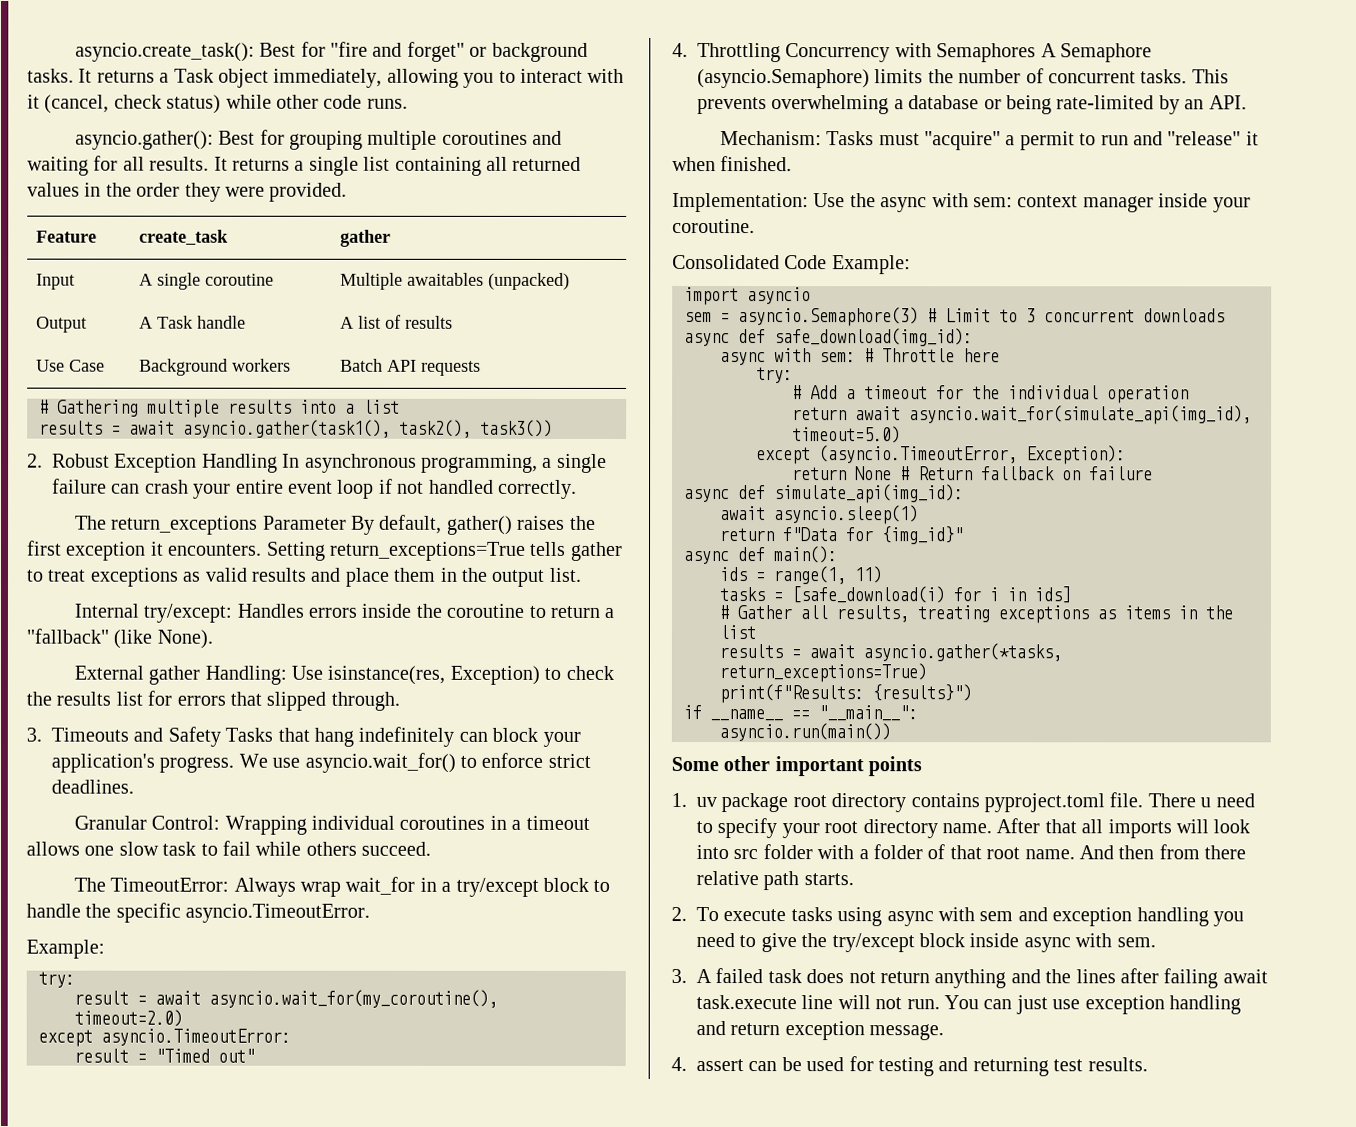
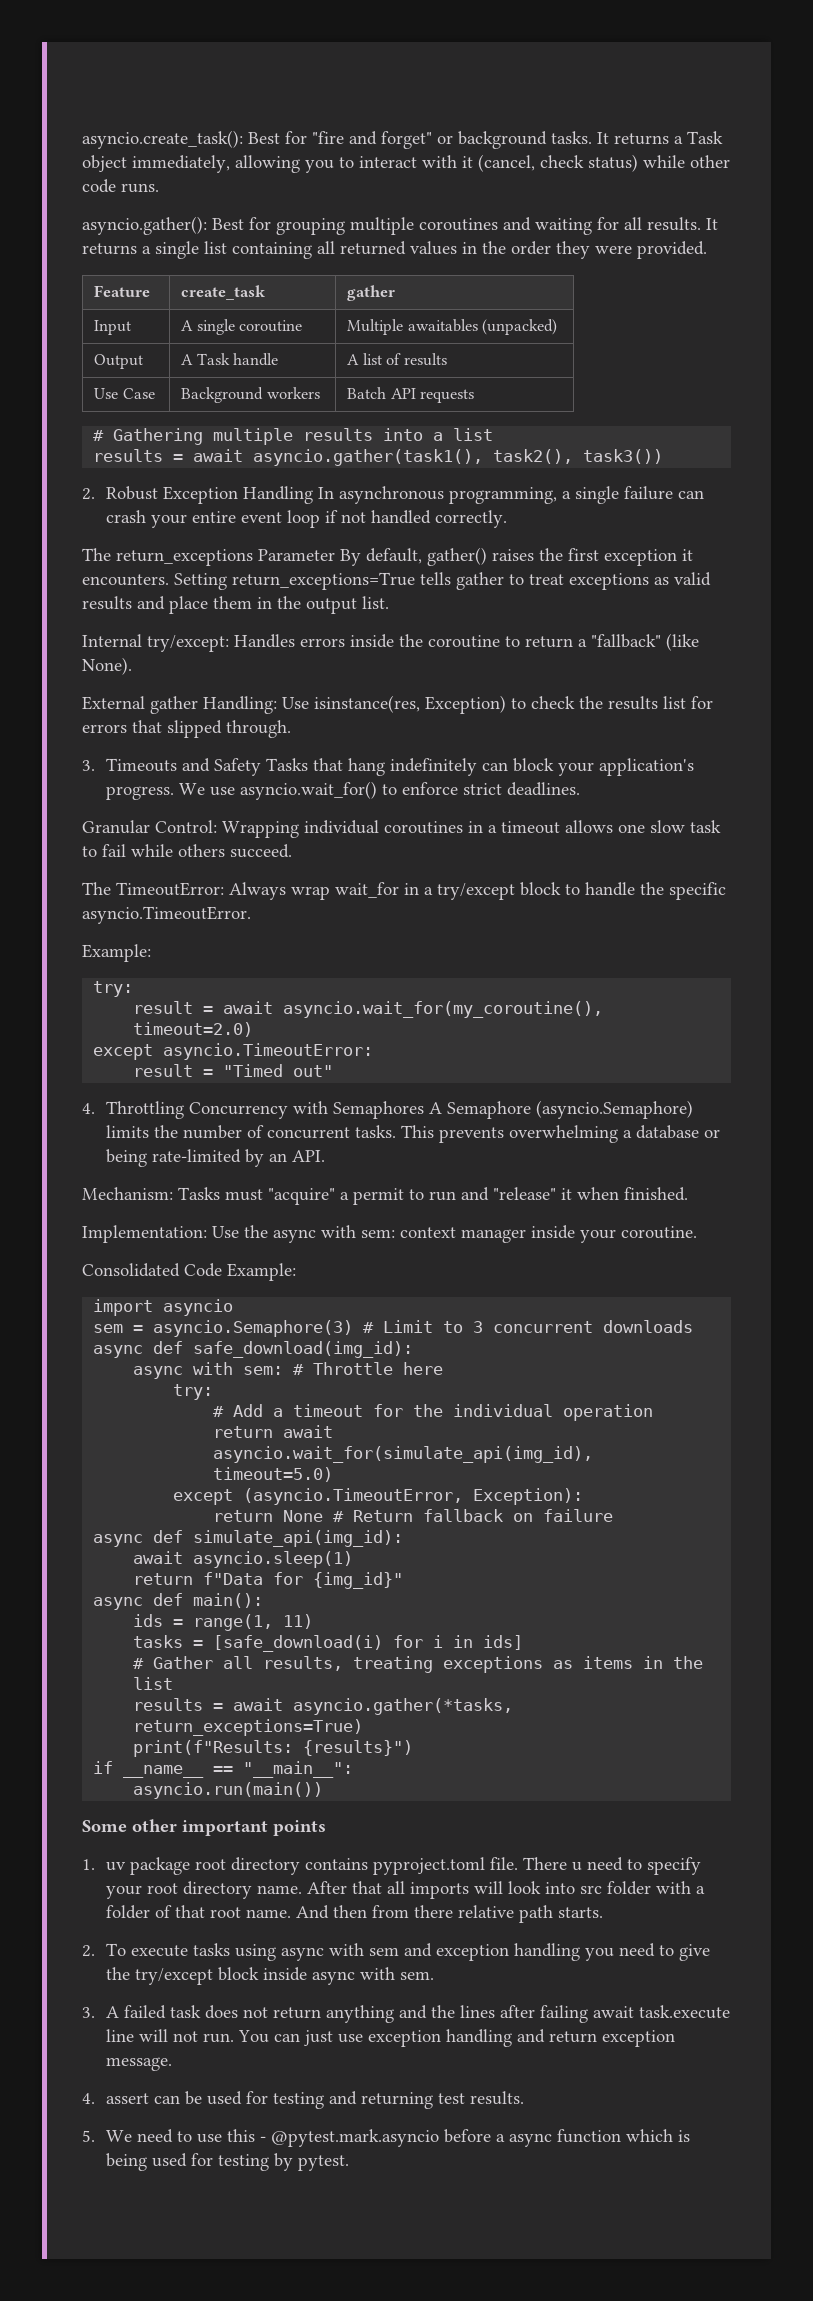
(1148, 1064) none -> [82,2129,691,2147] [106,2153,350,2171] // 5. We need to use this - @pytest.mark.asyncio before a async function which is being used for testing by pytest.

